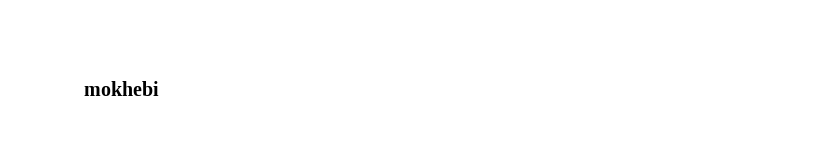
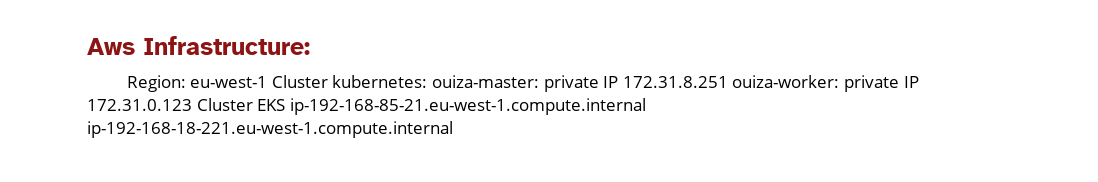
[84,81,159,96] mokhebi -> [87,36,310,55] [126,75,919,92] [87,98,646,115] [87,121,453,138] Aws Infrastructure: // Region: eu-west-1 Cluster kubernetes: ouiza-master: private IP 172.31.8.251 ouiza-worker: private IP 172.31.0.123 Cluster EKS ip-192-168-85-21.eu-west-1.compute.internal ip-192-168-18-221.eu-west-1.compute.internal

